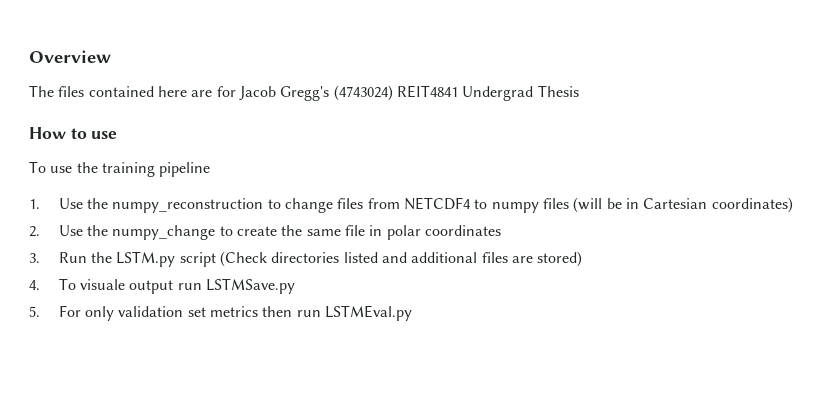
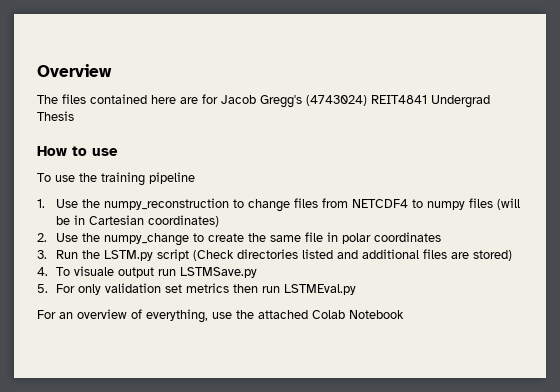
(412, 313) none -> [37,309,404,323] // For an overview of everything, use the attached Colab Notebook

